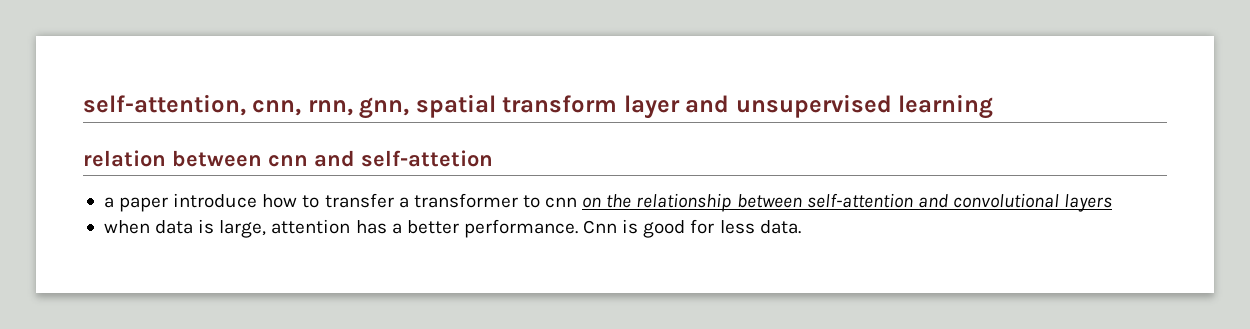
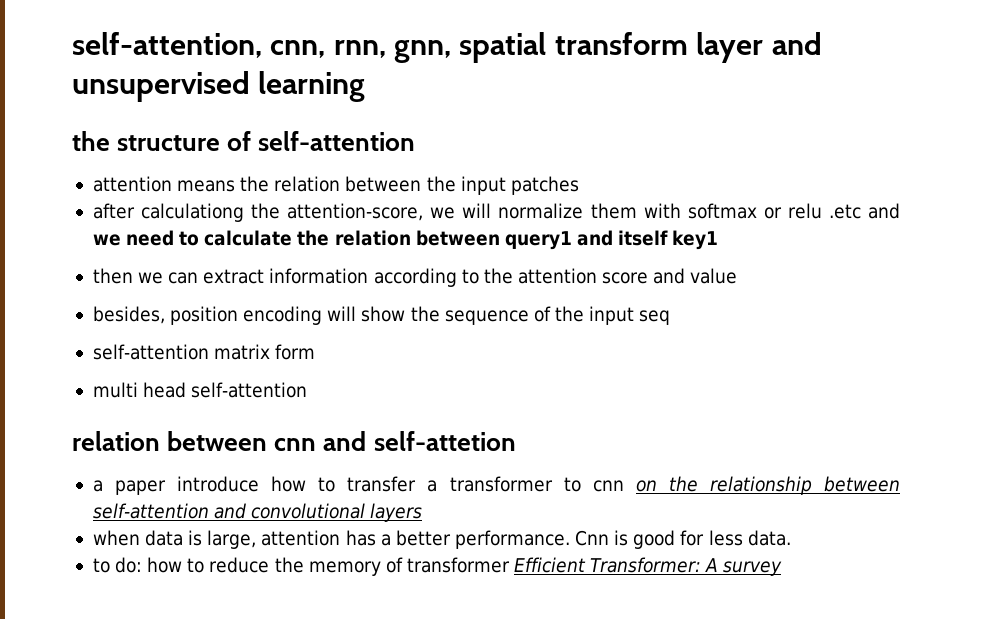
(994, 106) none -> [72,131,416,151] [92,176,579,195] [92,203,901,222] [92,230,719,250] [92,268,738,287] [92,306,671,325] [92,344,316,360] [92,382,308,398] // the structure of self-attention // attention means the relation between the input patches // after calculationg the attention-score, we will normalize them with softmax or relu .etc and we need to calculate the relation between query1 and itself key1 // then we can extract information according to the attention score and value // besides, position encoding will show the sequence of the input seq // self-attention matrix form // multi head self-attention
(801, 227) none -> [92,557,783,576] // to do: how to reduce the memory of transformer Efficient Transformer: A survey

